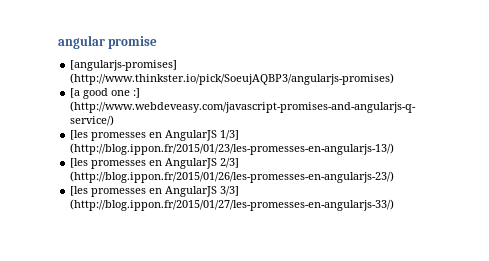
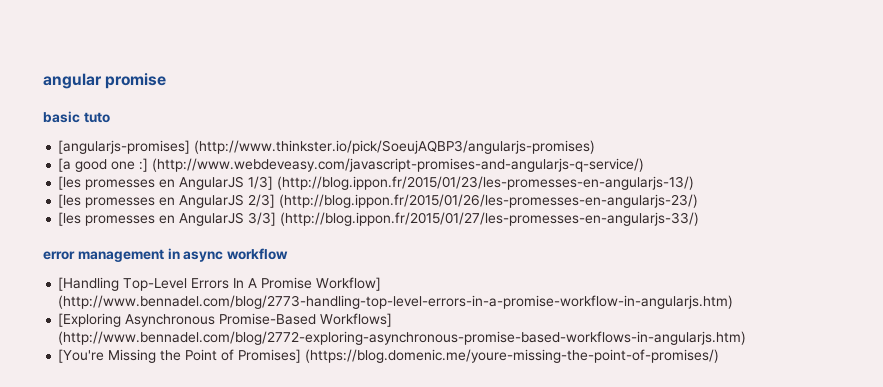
(158, 42) none -> [43,111,110,123] // basic tuto
(395, 205) none -> [43,248,289,262] [58,277,382,291] [58,295,734,309] [58,313,393,327] [58,331,747,345] [58,349,720,363] // error management in async workflow // [Handling Top-Level Errors In A Promise Workflow] (http://www.bennadel.com/blog/2773-handling-top-level-errors-in-a-promise-workflow-in-angularjs.htm) // [Exploring Asynchronous Promise-Based Workflows] (http://www.bennadel.com/blog/2772-exploring-asynchronous-promise-based-workflows-in-angularjs.htm) // [You're Missing the Point of Promises] (https://blog.domenic.me/youre-missing-the-point-of-promises/)

